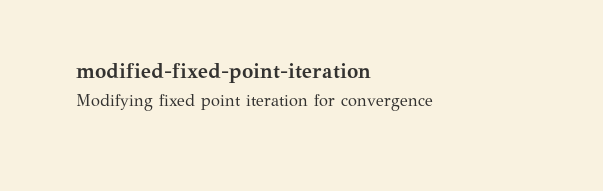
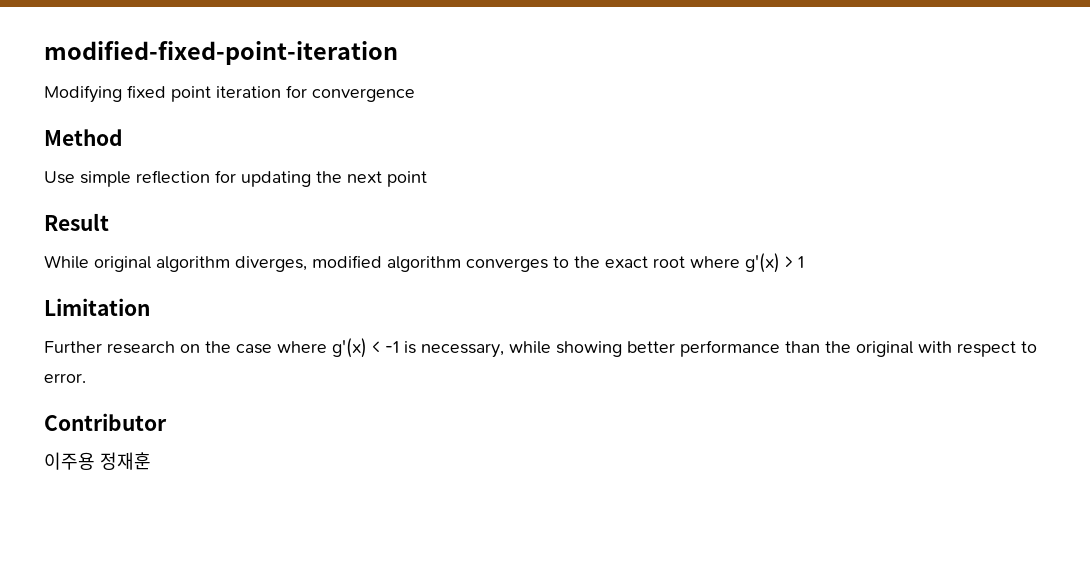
(433, 104) none -> [44,129,123,146] [44,170,427,187] [44,213,109,231] [44,253,804,273] [44,298,150,316] [44,338,1037,358] [44,373,86,383] [44,413,167,431] [44,452,151,470] // Method // Use simple reflection for updating the next point // Result // While original algorithm diverges, modified algorithm converges to the exact root where g'(x) > 1 // Limitation // Further research on the case where g'(x) < -1 is necessary, while showing better performance than the original with respect to error. // Contributor // 이주용 정재훈

